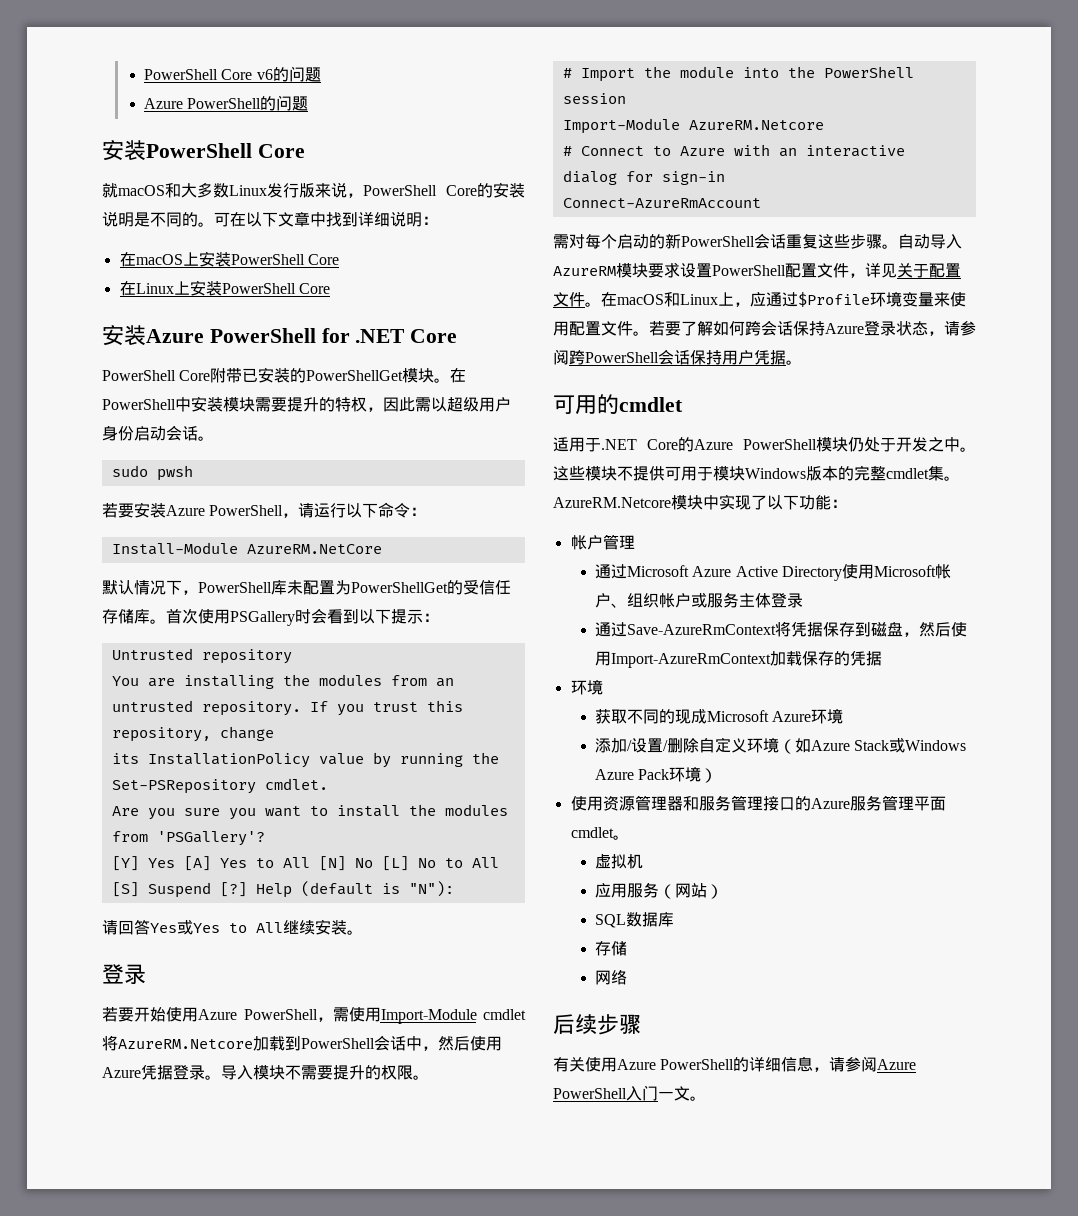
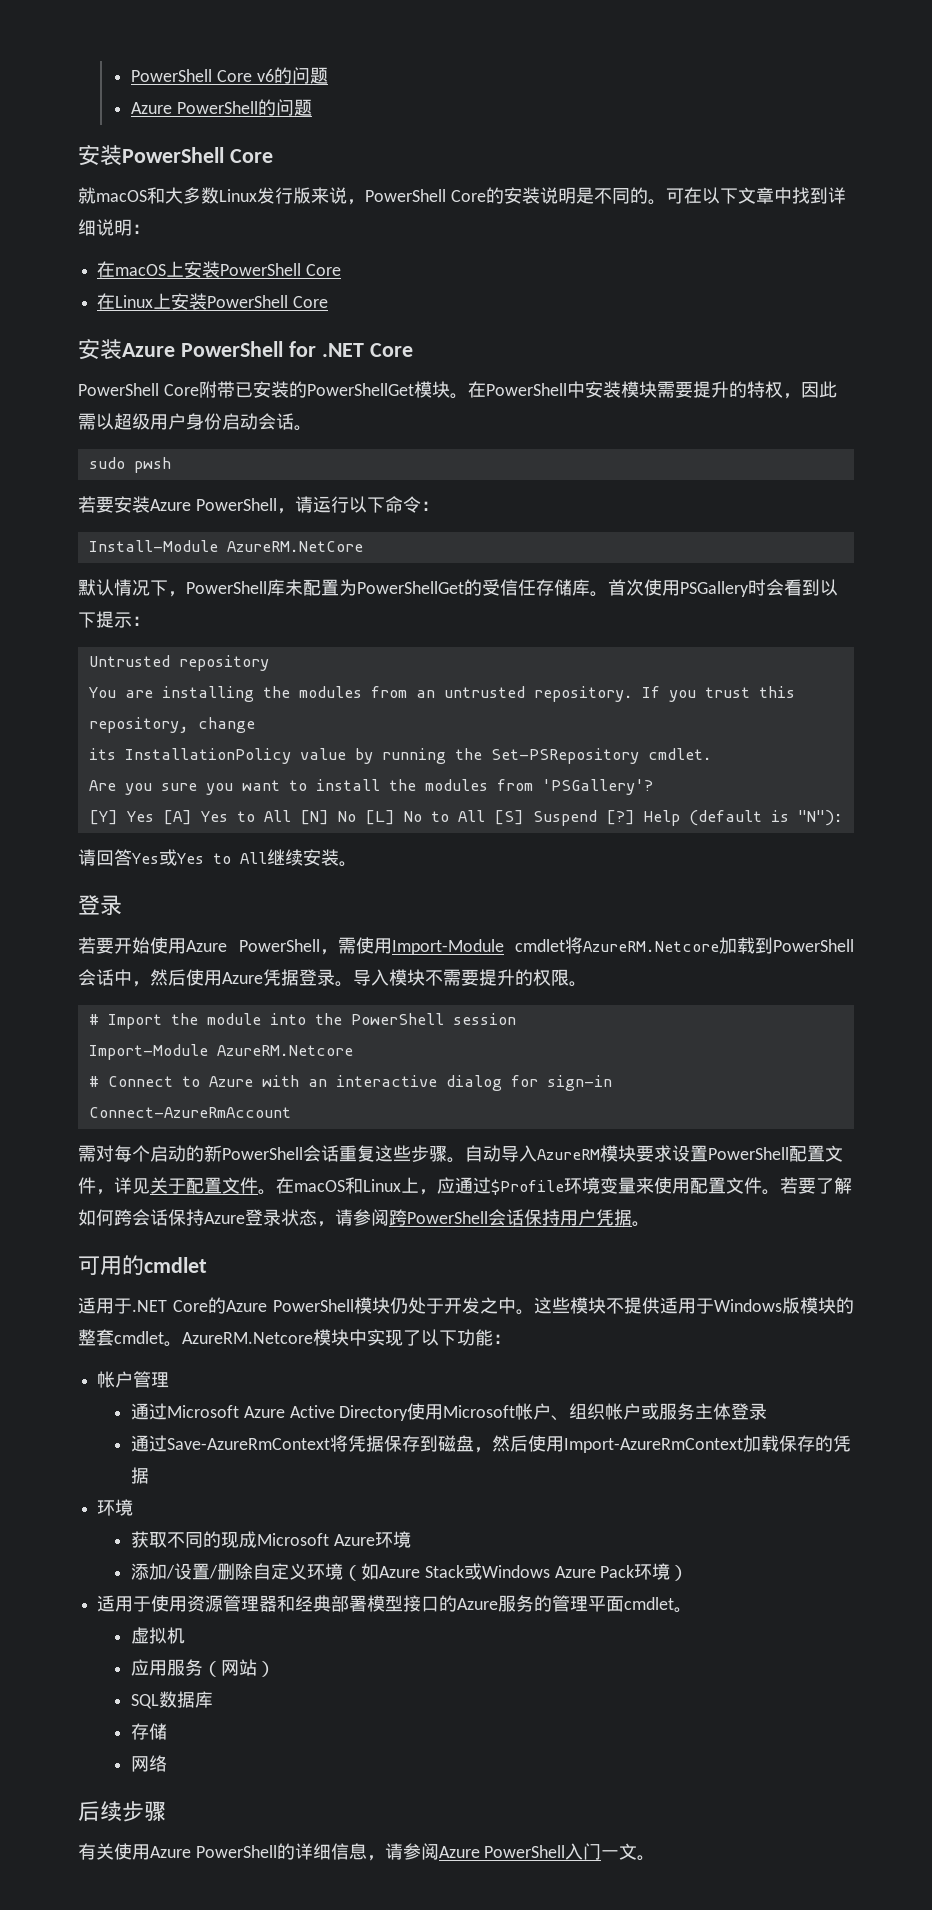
[665,465,944,481] 可用于模块Windows版本的完整cmdlet集 -> [660,1297,854,1314] [78,1329,164,1346] 适用于Windows版模块的整套cmdlet
(718, 775) none -> [97,1595,152,1612] 适用于
[698,795,763,811] 服务管理 -> [295,1595,404,1612] 经典部署模型
(882, 803) none -> [534,1595,553,1612] 的

